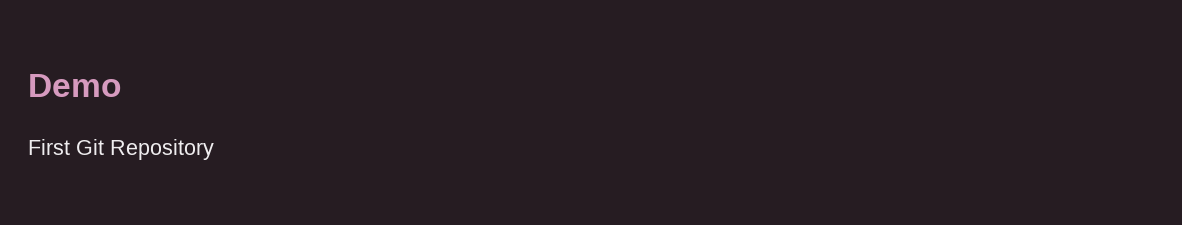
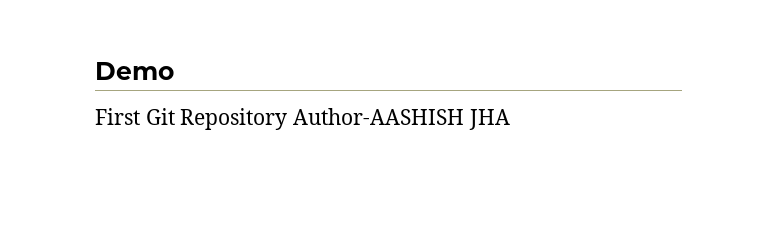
(214, 149) none -> [293,108,510,130] Author-AASHISH JHA

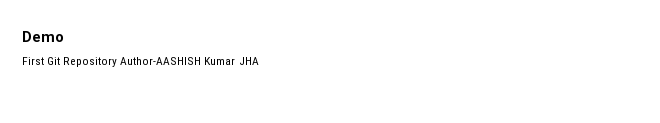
(465, 116) none -> [204,57,236,65] Kumar

